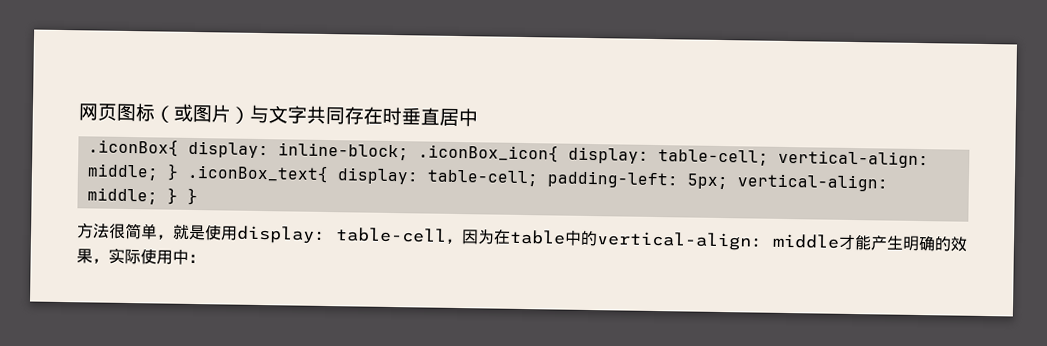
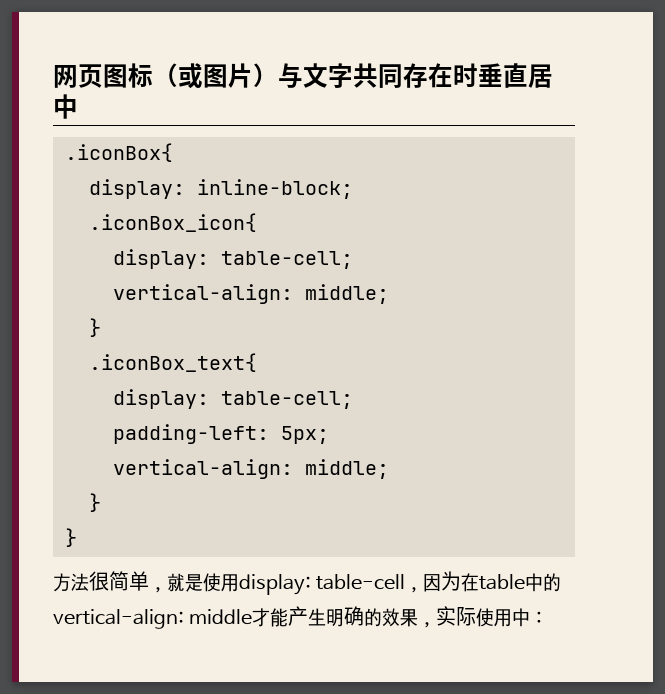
(179, 147) none -> (173, 152) //
(409, 151) none -> (353, 189) //
[567,146,929,169] [86,163,179,181] display: table-cell; vertical-align: middle; } -> [113,249,353,269] [113,284,389,304] [89,318,101,337] // display: table-cell; // vertical-align: middle; // } //
[336,167,539,187] display: table-cell; -> [113,389,353,409] // display: table-cell; //
[736,173,889,192] [86,187,178,205] vertical-align: middle; } -> [113,459,389,479] [89,493,101,512] // vertical-align: middle; // } //

